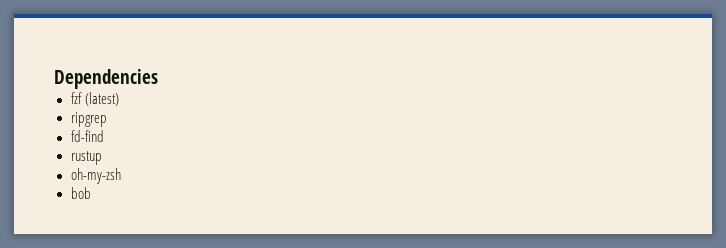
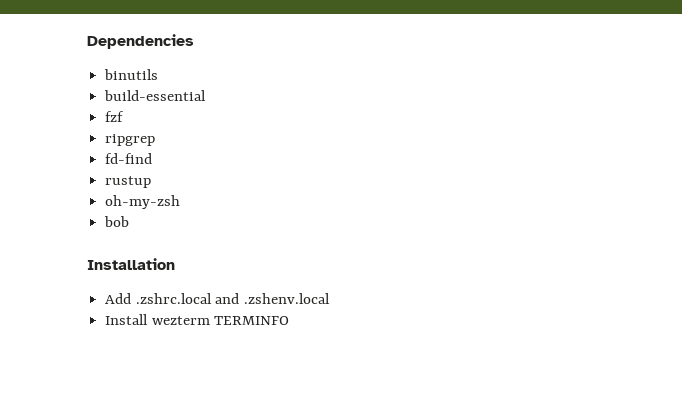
(158, 79) none -> [104,69,159,80] [104,90,207,101] // binutils // build-essential
[84,92,119,106] (latest) -> (125, 116) none
(91, 193) none -> [87,258,175,270] [105,293,330,304] [105,314,290,325] // Installation // Add .zshrc.local and .zshenv.local // Install wezterm TERMINFO

